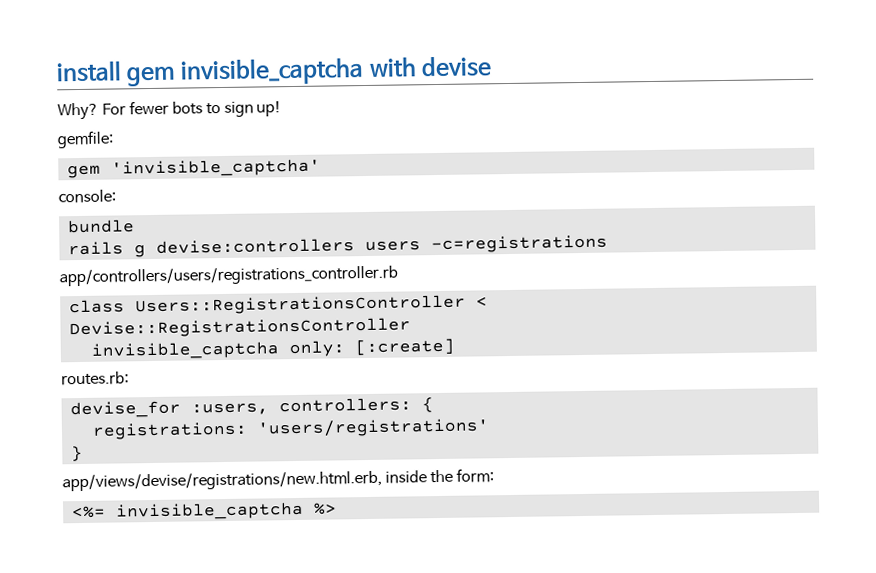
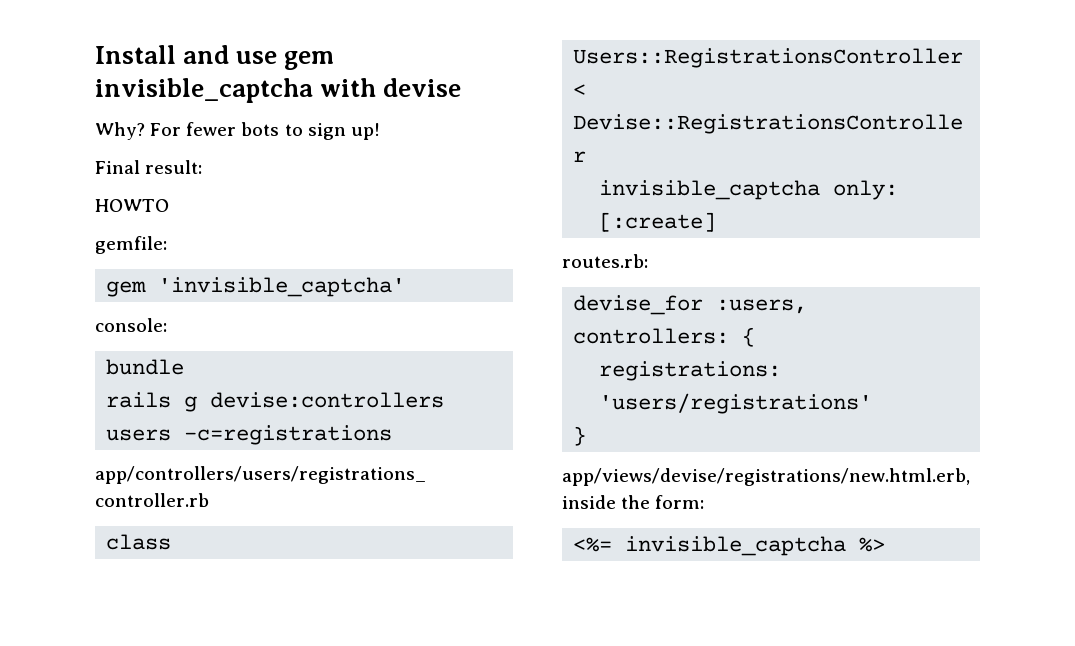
[56,60,122,83] install -> [95,45,278,64] Install and use
(283, 108) none -> [95,160,203,174] [95,199,169,212] // Final result: // HOWTO

